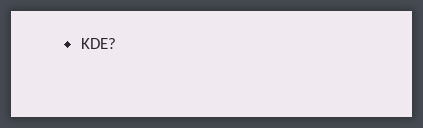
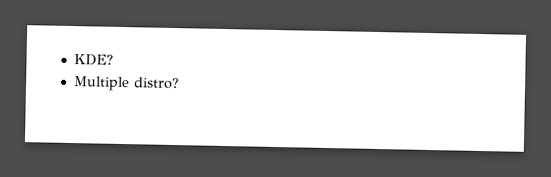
(116, 43) none -> [72,76,180,92] // Multiple distro?

